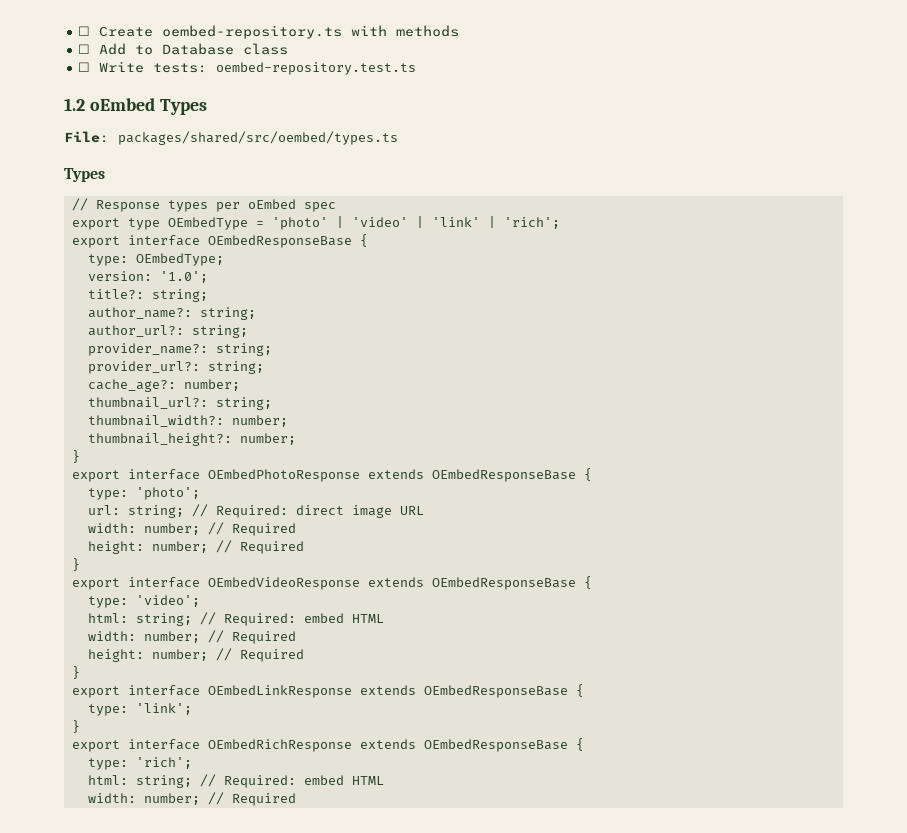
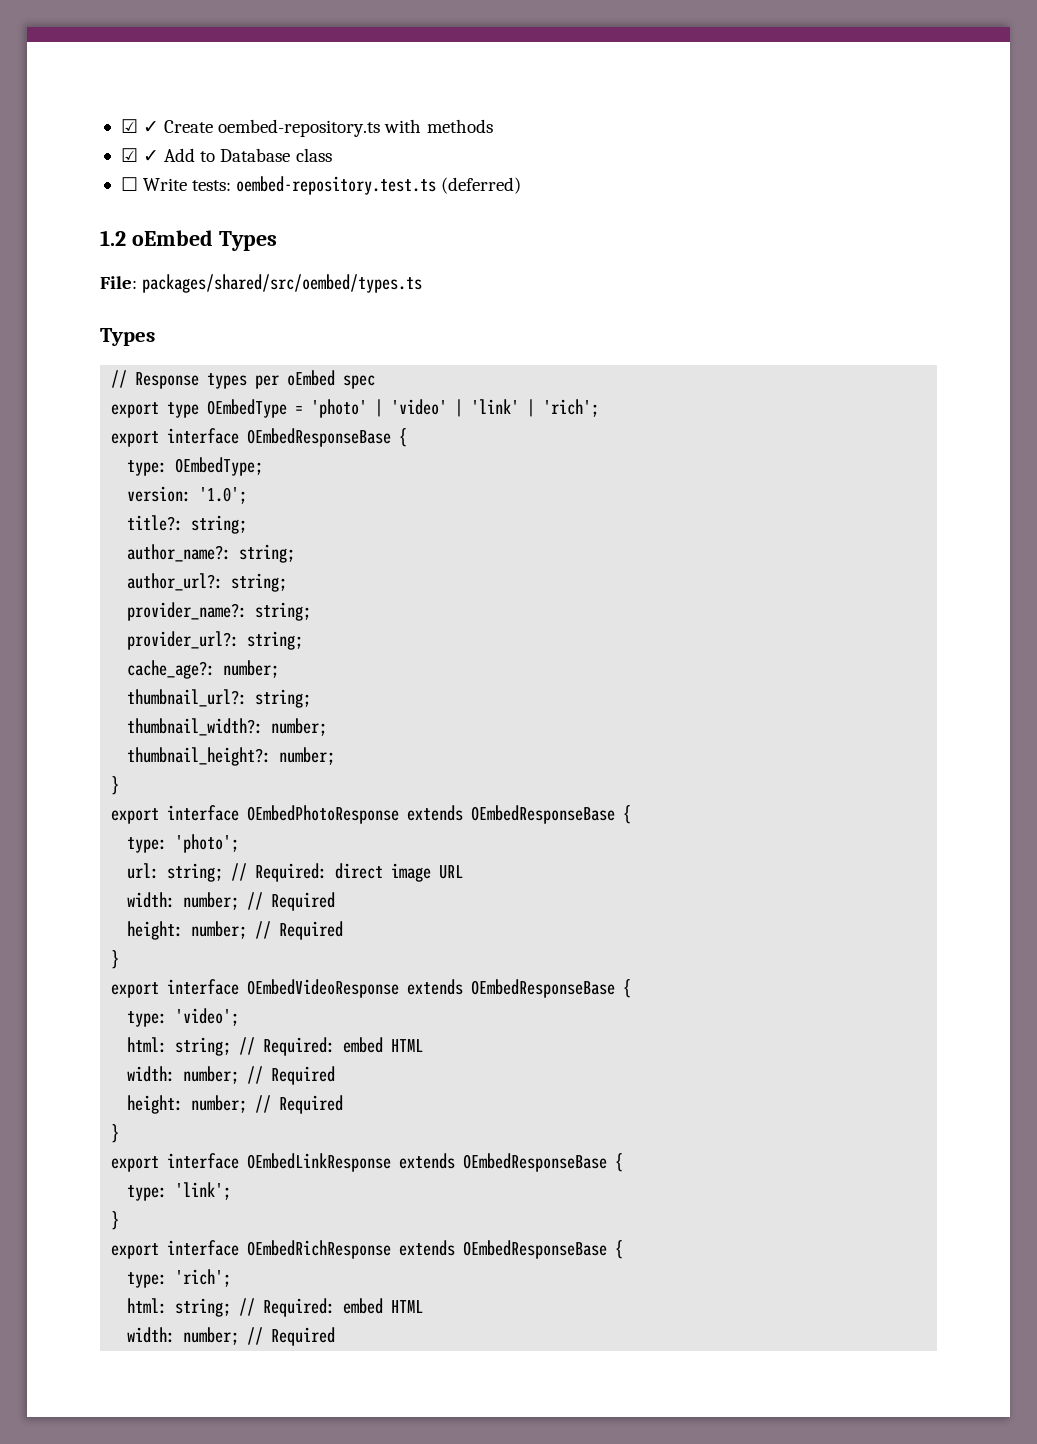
[78,26,91,36] ☐ -> [120,119,160,133] ☑ ✓
[78,44,91,54] ☐ -> [120,148,160,162] ☑ ✓
(417, 68) none -> [441,177,522,194] (deferred)

